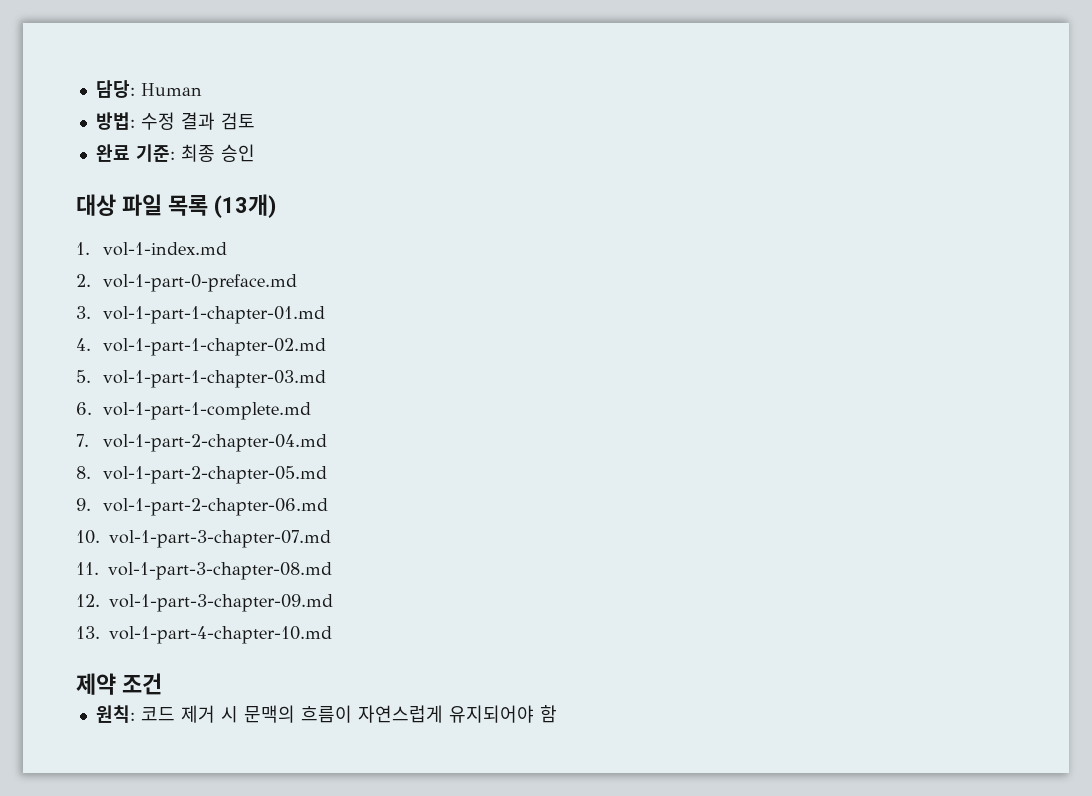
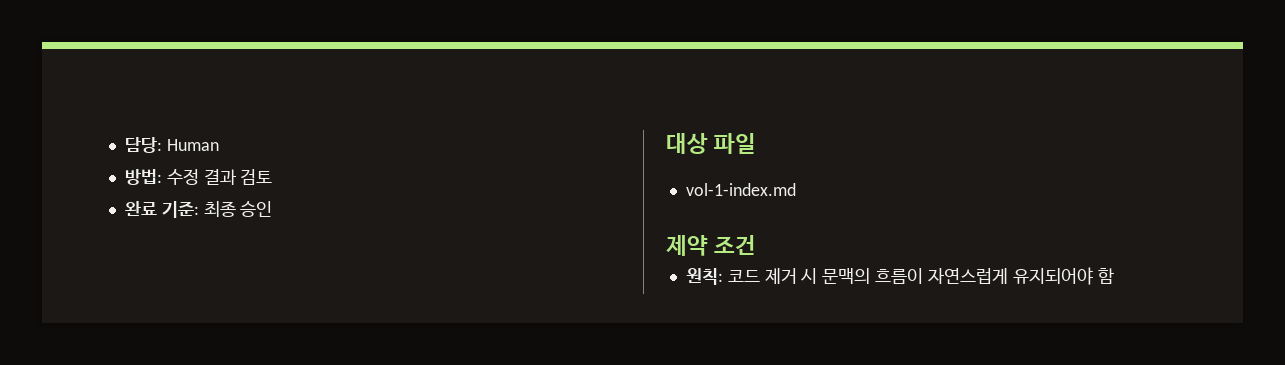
[167,194,276,218] [76,242,228,256] [76,274,298,292] [76,306,326,324] [76,338,327,356] [76,370,327,388] [76,402,312,420] [76,434,328,452] [76,466,328,484] [76,498,329,516] [76,530,331,548] [76,562,332,580] [76,594,333,612] [76,626,332,644] 목록 (13개) // 1. vol-1-index.md // 2. vol-1-part-0-preface.md // 3. vol-1-part-1-chapter-01.md // 4. vol-1-part-1-chapter-02.md // 5. vol-1-part-1-chapter-03.md // 6. vol-1-part-1-complete.md // 7. vol-1-part-2-chapter-04.md // 8. vol-1-part-2-chapter-05.md // 9. vol-1-part-2-chapter-06.md // 10. vol-1-part-3-chapter-07.md // 11. vol-1-part-3-chapter-08.md // 12. vol-1-part-3-chapter-09.md // 13. vol-1-part-4-chapter-10.md -> [685,183,796,196] // vol-1-index.md

